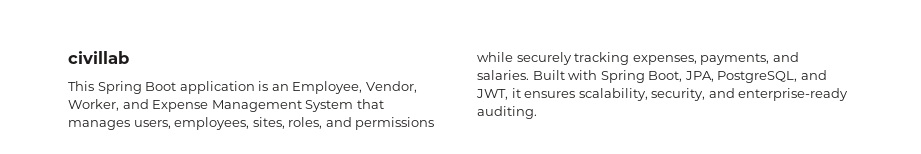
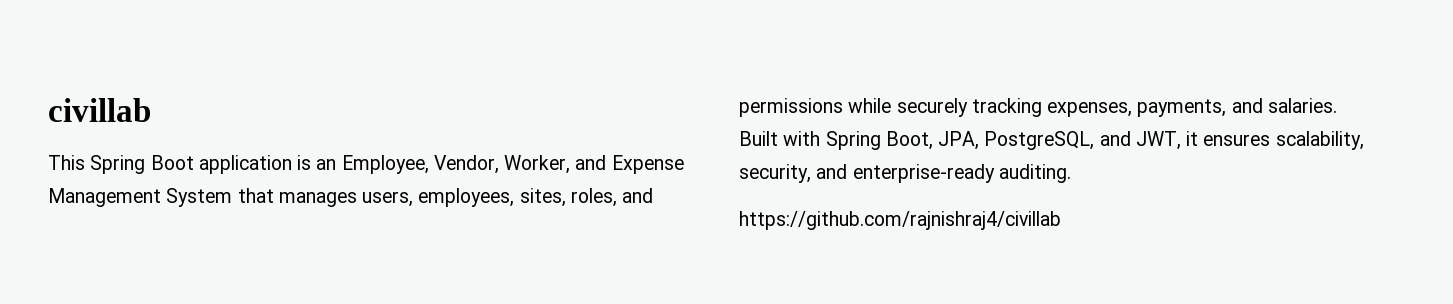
(537, 112) none -> [739,211,1061,230] // https://github.com/rajnishraj4/civillab

